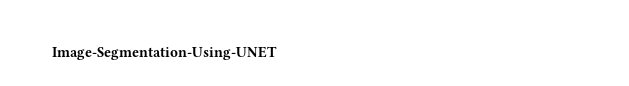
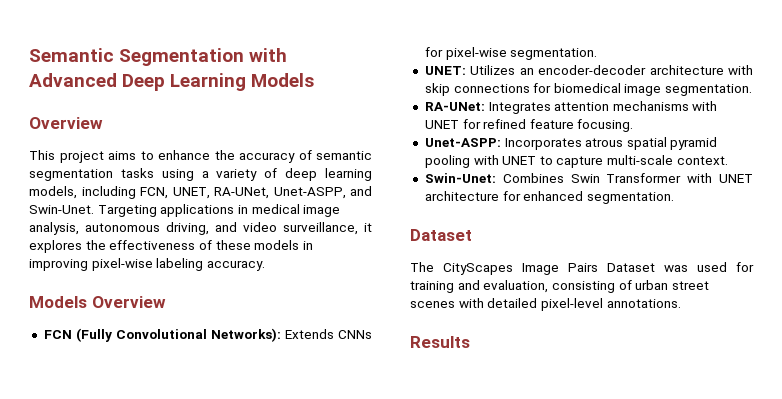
[52,46,277,60] Image-Segmentation-Using-UNET -> [29,48,288,66] [29,73,315,91] [29,117,103,129] [29,150,372,163] [29,168,372,181] [29,186,372,199] [29,204,341,217] [29,222,372,235] [29,240,313,253] [29,258,265,271] [29,296,166,308] [43,328,372,342] [424,47,598,60] [424,65,753,75] [424,83,753,96] [424,101,718,114] [424,119,634,132] [424,137,718,150] [424,155,728,168] [424,173,753,183] [424,191,674,204] [410,229,472,241] [410,262,754,275] [410,280,709,293] [410,298,681,311] [410,336,470,348] Semantic Segmentation with Advanced Deep Learning Models // Overview // This project aims to enhance the accuracy of semantic segmentation tasks using a variety of deep learning models, including FCN, UNET, RA-UNet, Unet-ASPP, and Swin-Unet. Targeting applications in medical image analysis, autonomous driving, and video surveillance, it explores the effectiveness of these models in improving pixel-wise labeling accuracy. // Models Overview // FCN (Fully Convolutional Networks): Extends CNNs for pixel-wise segmentation. // UNET: Utilizes an encoder-decoder architecture with skip connections for biomedical image segmentation. // RA-UNet: Integrates attention mechanisms with UNET for refined feature focusing. // Unet-ASPP: Incorporates atrous spatial pyramid pooling with UNET to capture multi-scale context. // Swin-Unet: Combines Swin Transformer with UNET architecture for enhanced segmentation. // Dataset // The CityScapes Image Pairs Dataset was used for training and evaluation, consisting of urban street scenes with detailed pixel-level annotations. // Results

